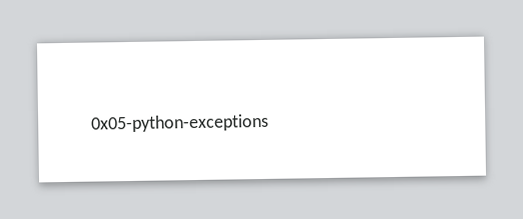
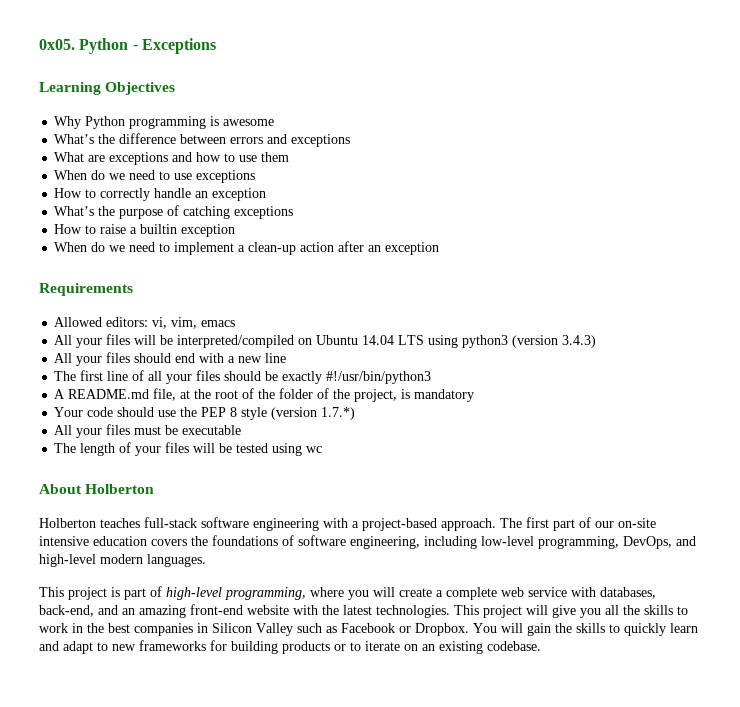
[91,113,269,133] 0x05-python-exceptions -> [39,38,216,54] [39,82,176,95] [54,116,275,129] [54,133,351,147] [54,152,290,165] [54,170,256,183] [54,188,267,201] [54,205,294,219] [54,224,236,237] [54,241,440,255] [39,283,133,296] [54,317,236,329] [54,334,597,348] [54,352,287,366] [54,370,432,384] [54,388,475,402] [54,407,356,420] [54,424,242,438] [54,442,323,456] [39,484,155,494] [39,517,656,531] [39,535,696,549] [39,554,206,567] [39,586,656,600] [39,604,688,618] [39,623,698,636] [39,640,541,654] 0x05. Python - Exceptions // Learning Objectives // Why Python programming is awesome // What’s the difference between errors and exceptions // What are exceptions and how to use them // When do we need to use exceptions // How to correctly handle an exception // What’s the purpose of catching exceptions // How to raise a builtin exception // When do we need to implement a clean-up action after an exception // Requirements // Allowed editors: vi, vim, emacs // All your files will be interpreted/compiled on Ubuntu 14.04 LTS using python3 (version 3.4.3) // All your files should end with a new line // The first line of all your files should be exactly #!/usr/bin/python3 // A README.md file, at the root of the folder of the project, is mandatory // Your code should use the PEP 8 style (version 1.7.*) // All your files must be executable // The length of your files will be tested using wc // About Holberton // Holberton teaches full-stack software engineering with a project-based approach. The first part of our on-site intensive education covers the foundations of software engineering, including low-level programming, DevOps, and high-level modern languages. // This project is part of high-level programming, where you will create a complete web service with databases, back-end, and an amazing front-end website with the latest technologies. This project will give you all the skills to work in the best companies in Silicon Valley such as Facebook or Dropbox. You will gain the skills to quickly learn and adapt to new frameworks for building products or to iterate on an existing codebase.

